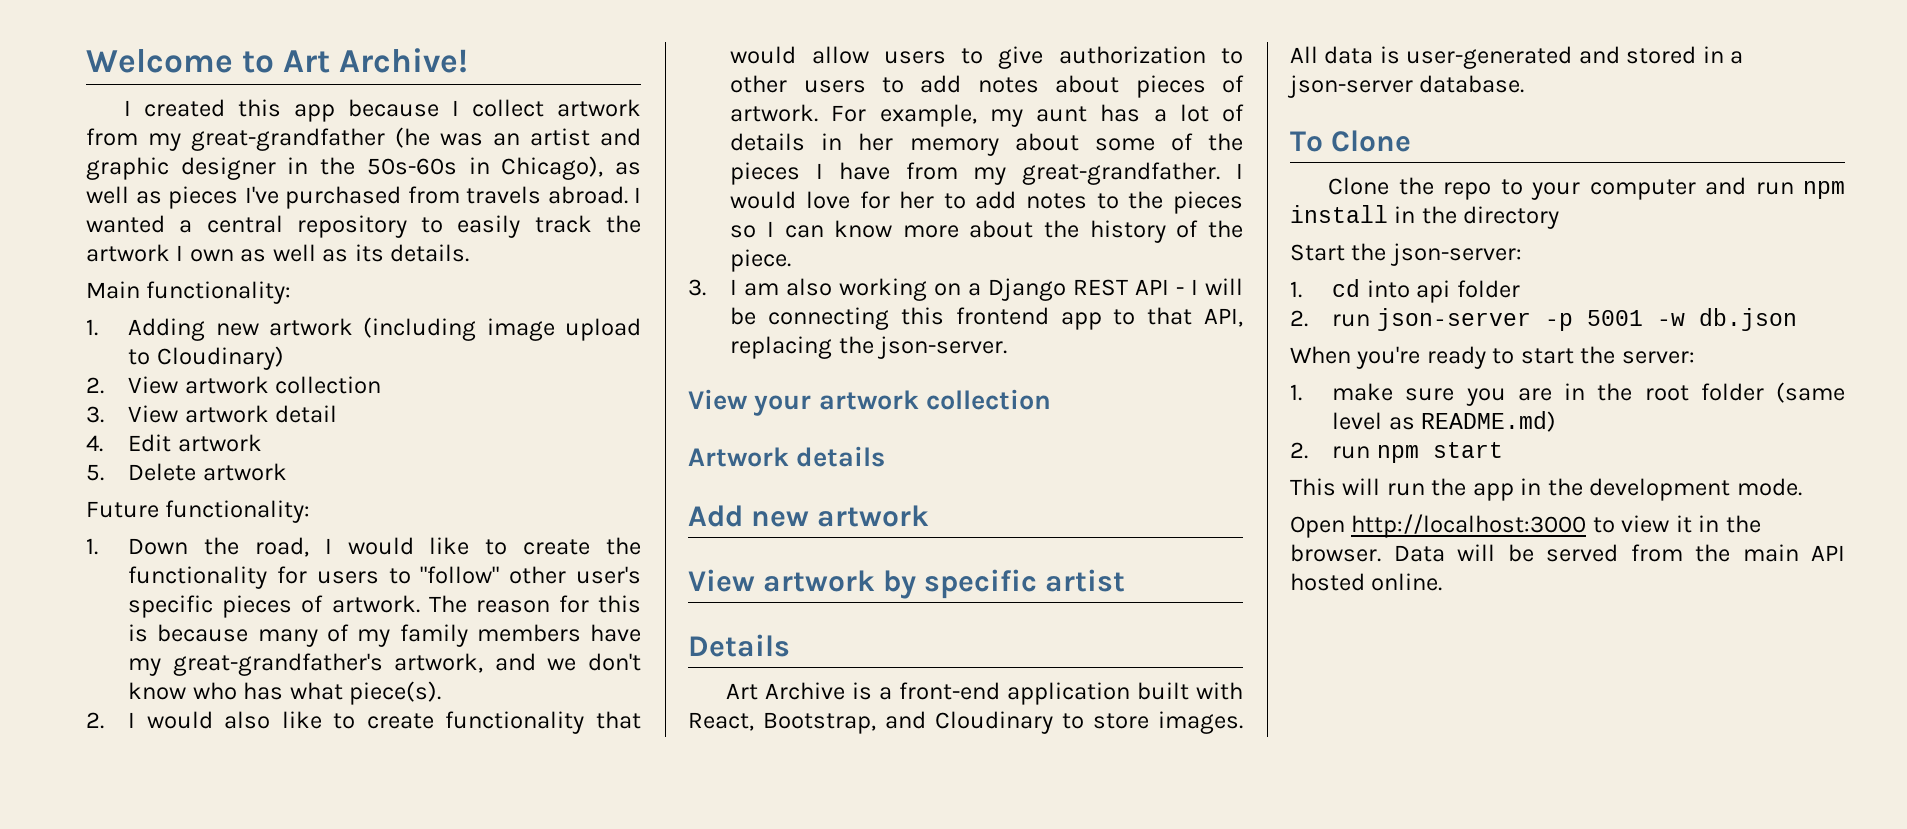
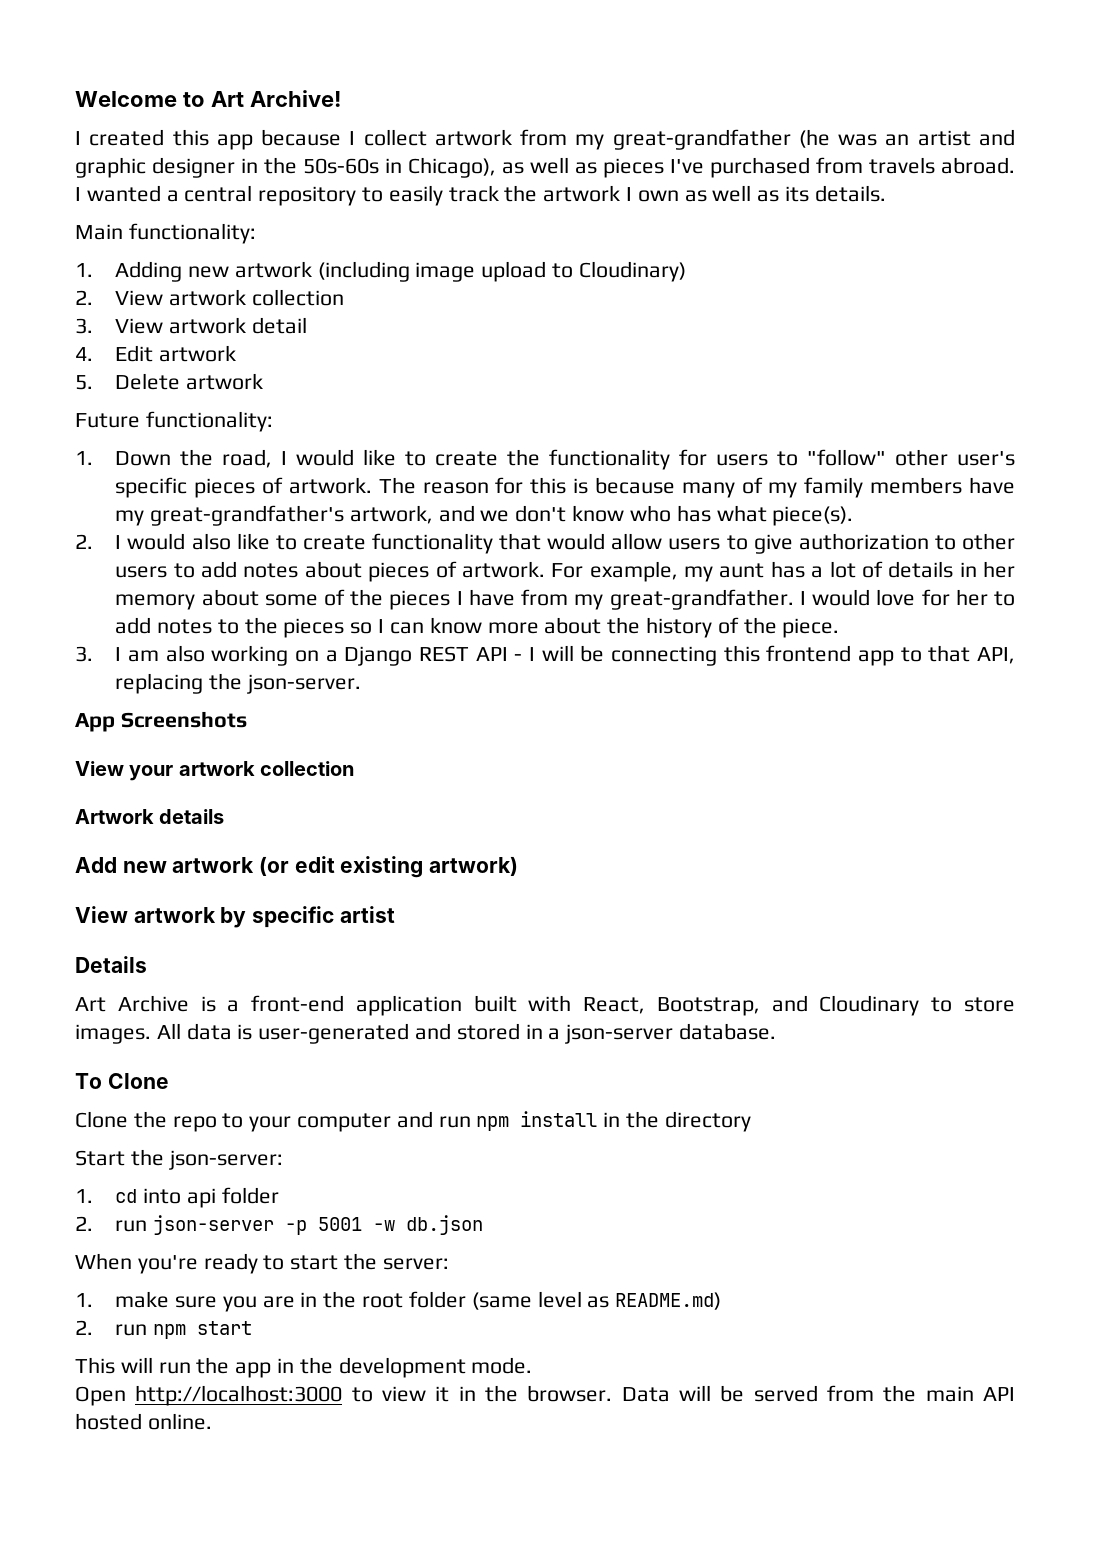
(1008, 347) none -> [75,711,247,732] // App Screenshots
(930, 516) none -> [259,856,519,878] (or edit existing artwork)

